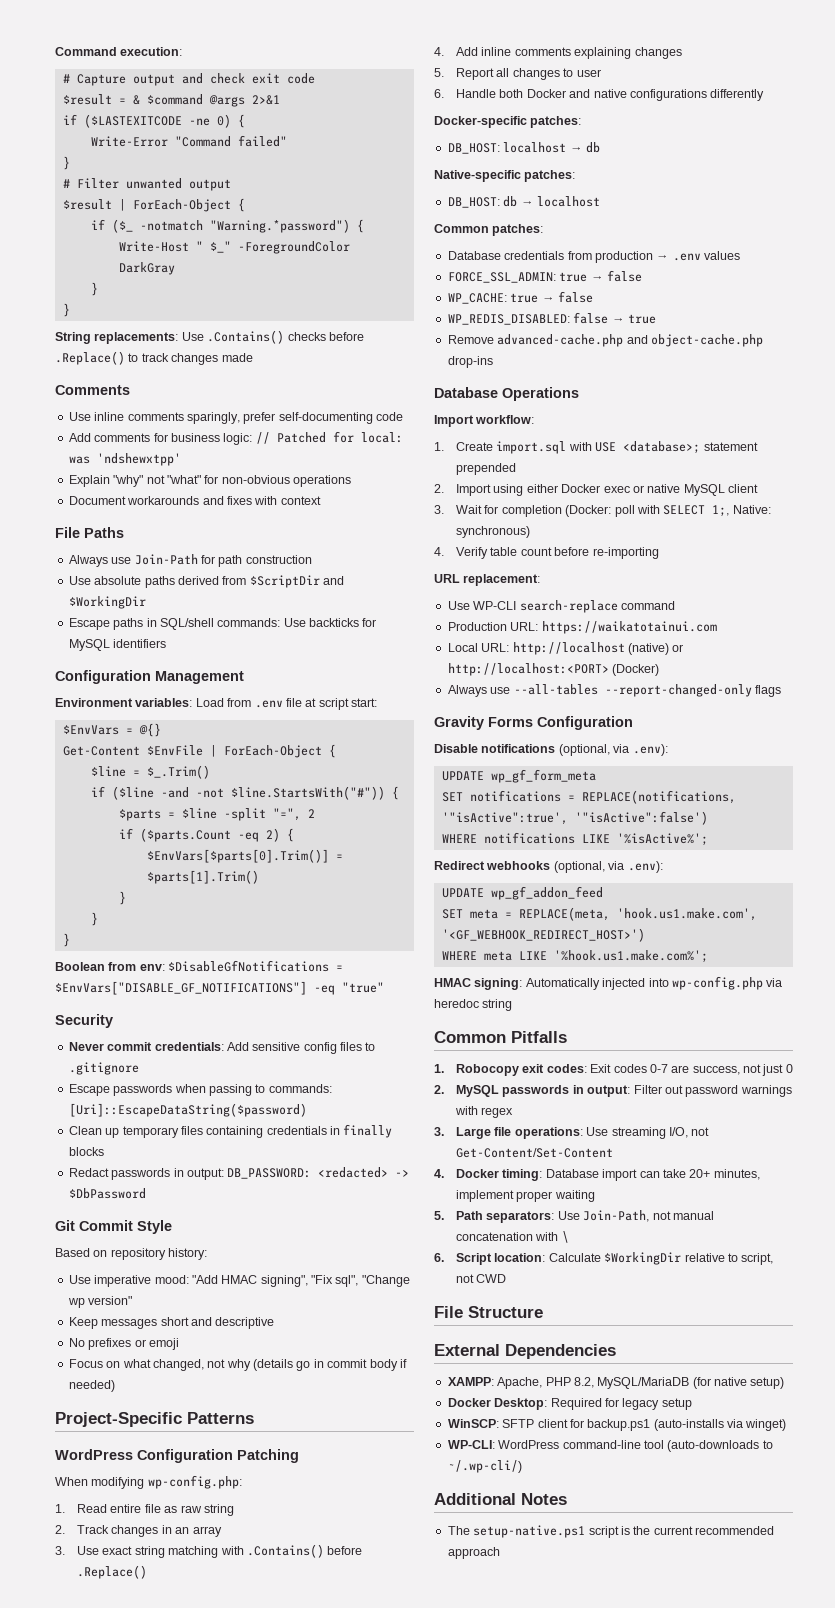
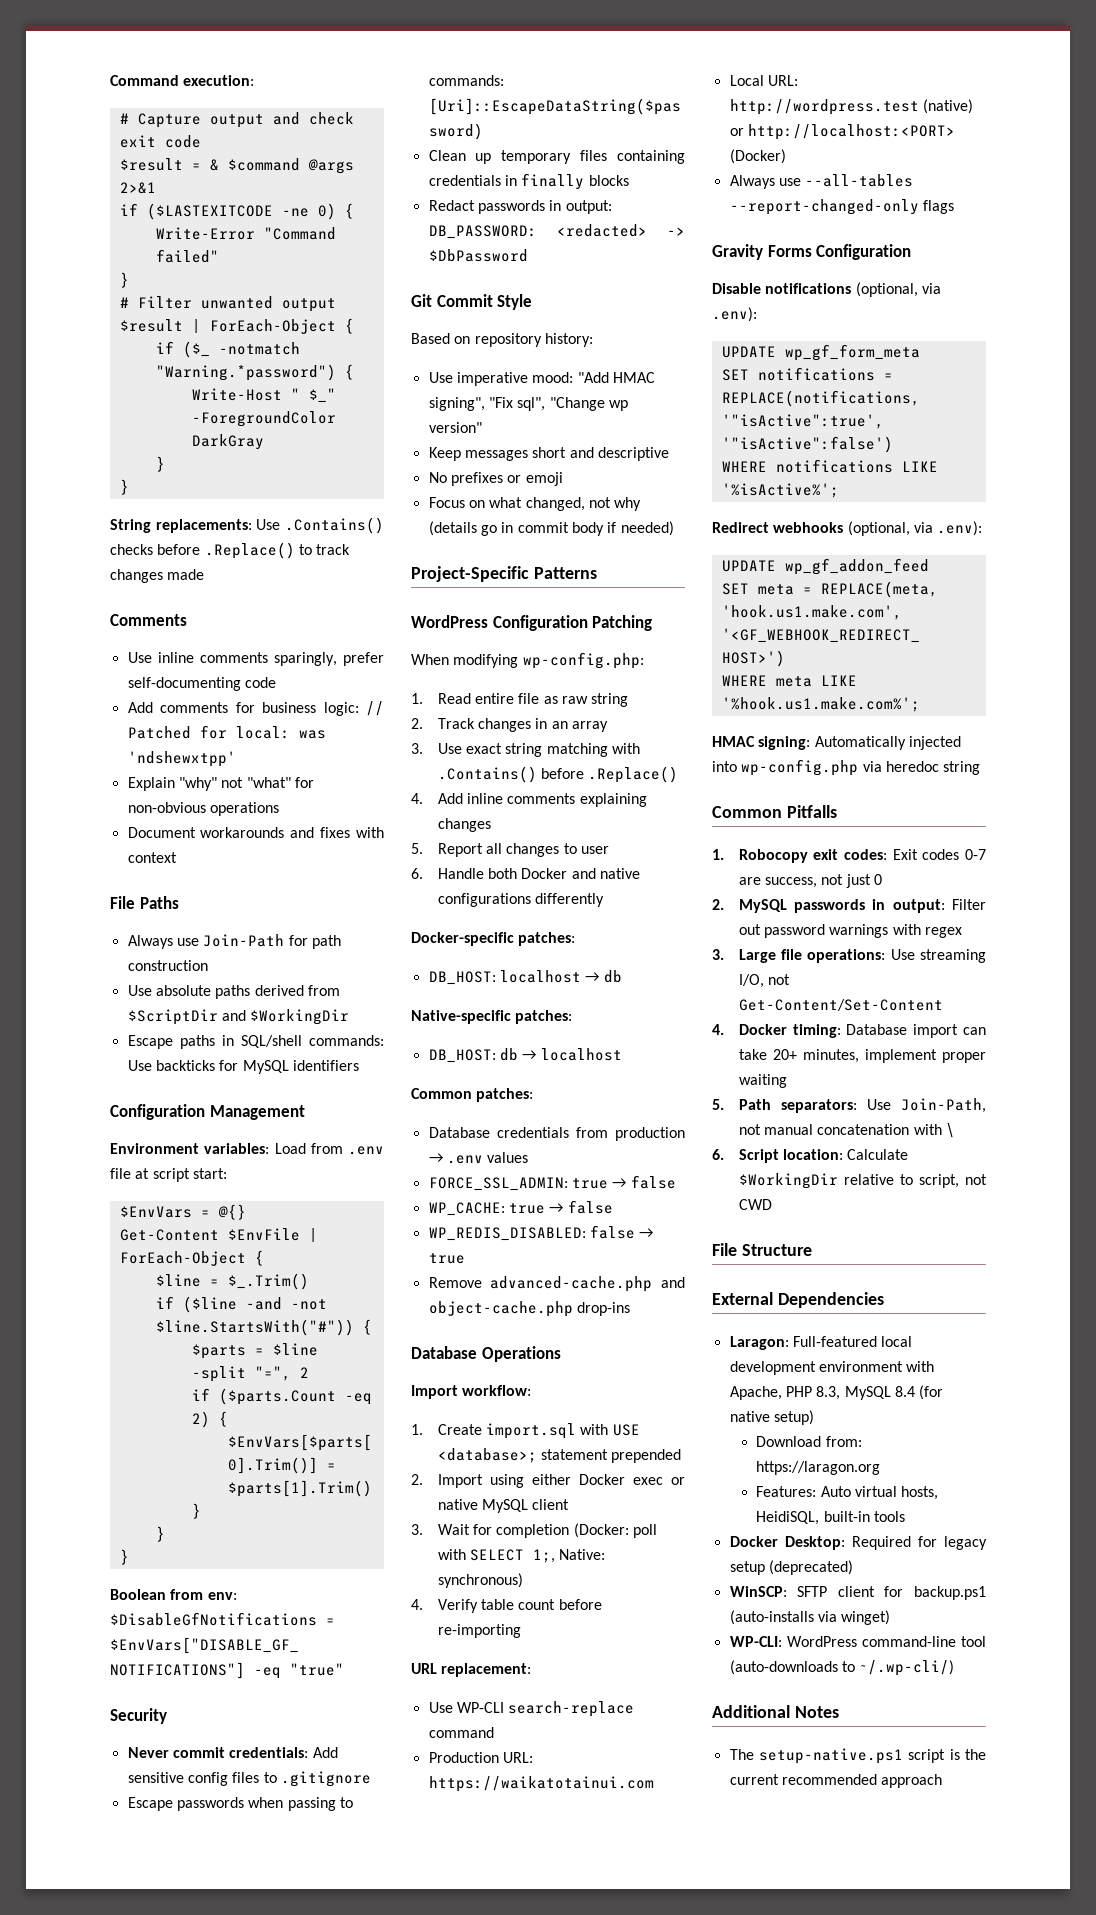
[512,642,625,655] http://localhost -> [729,99,919,115] http://wordpress.test
[447,1377,785,1389] XAMPP: Apache, PHP 8.2, MySQL/MariaDB (for native setup) -> [729,1336,913,1350] [729,1361,935,1375] [729,1385,944,1400] [729,1410,814,1425] [756,1436,862,1447] [756,1461,881,1475] [756,1486,939,1500] [756,1511,905,1525] Laragon: Full-featured local development environment with Apache, PHP 8.3, MySQL 8.4 (for native setup) // Download from: https://laragon.org // Features: Auto virtual hosts, HeidiSQL, built-in tools
(692, 1404) none -> [768,1560,853,1575] (deprecated)

